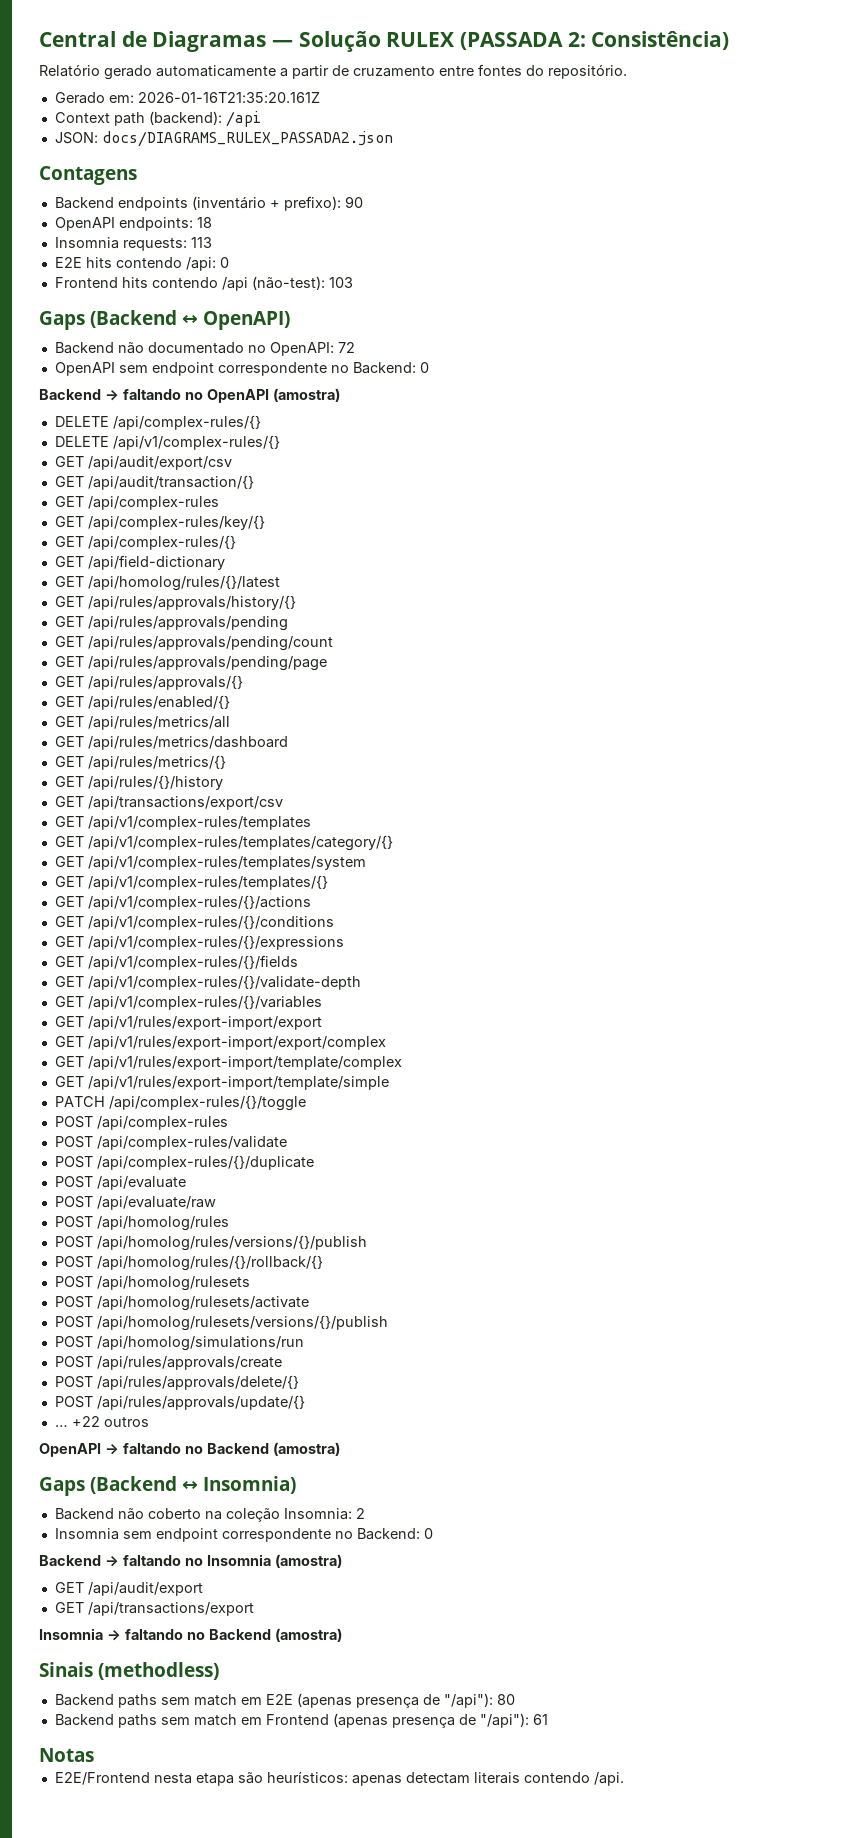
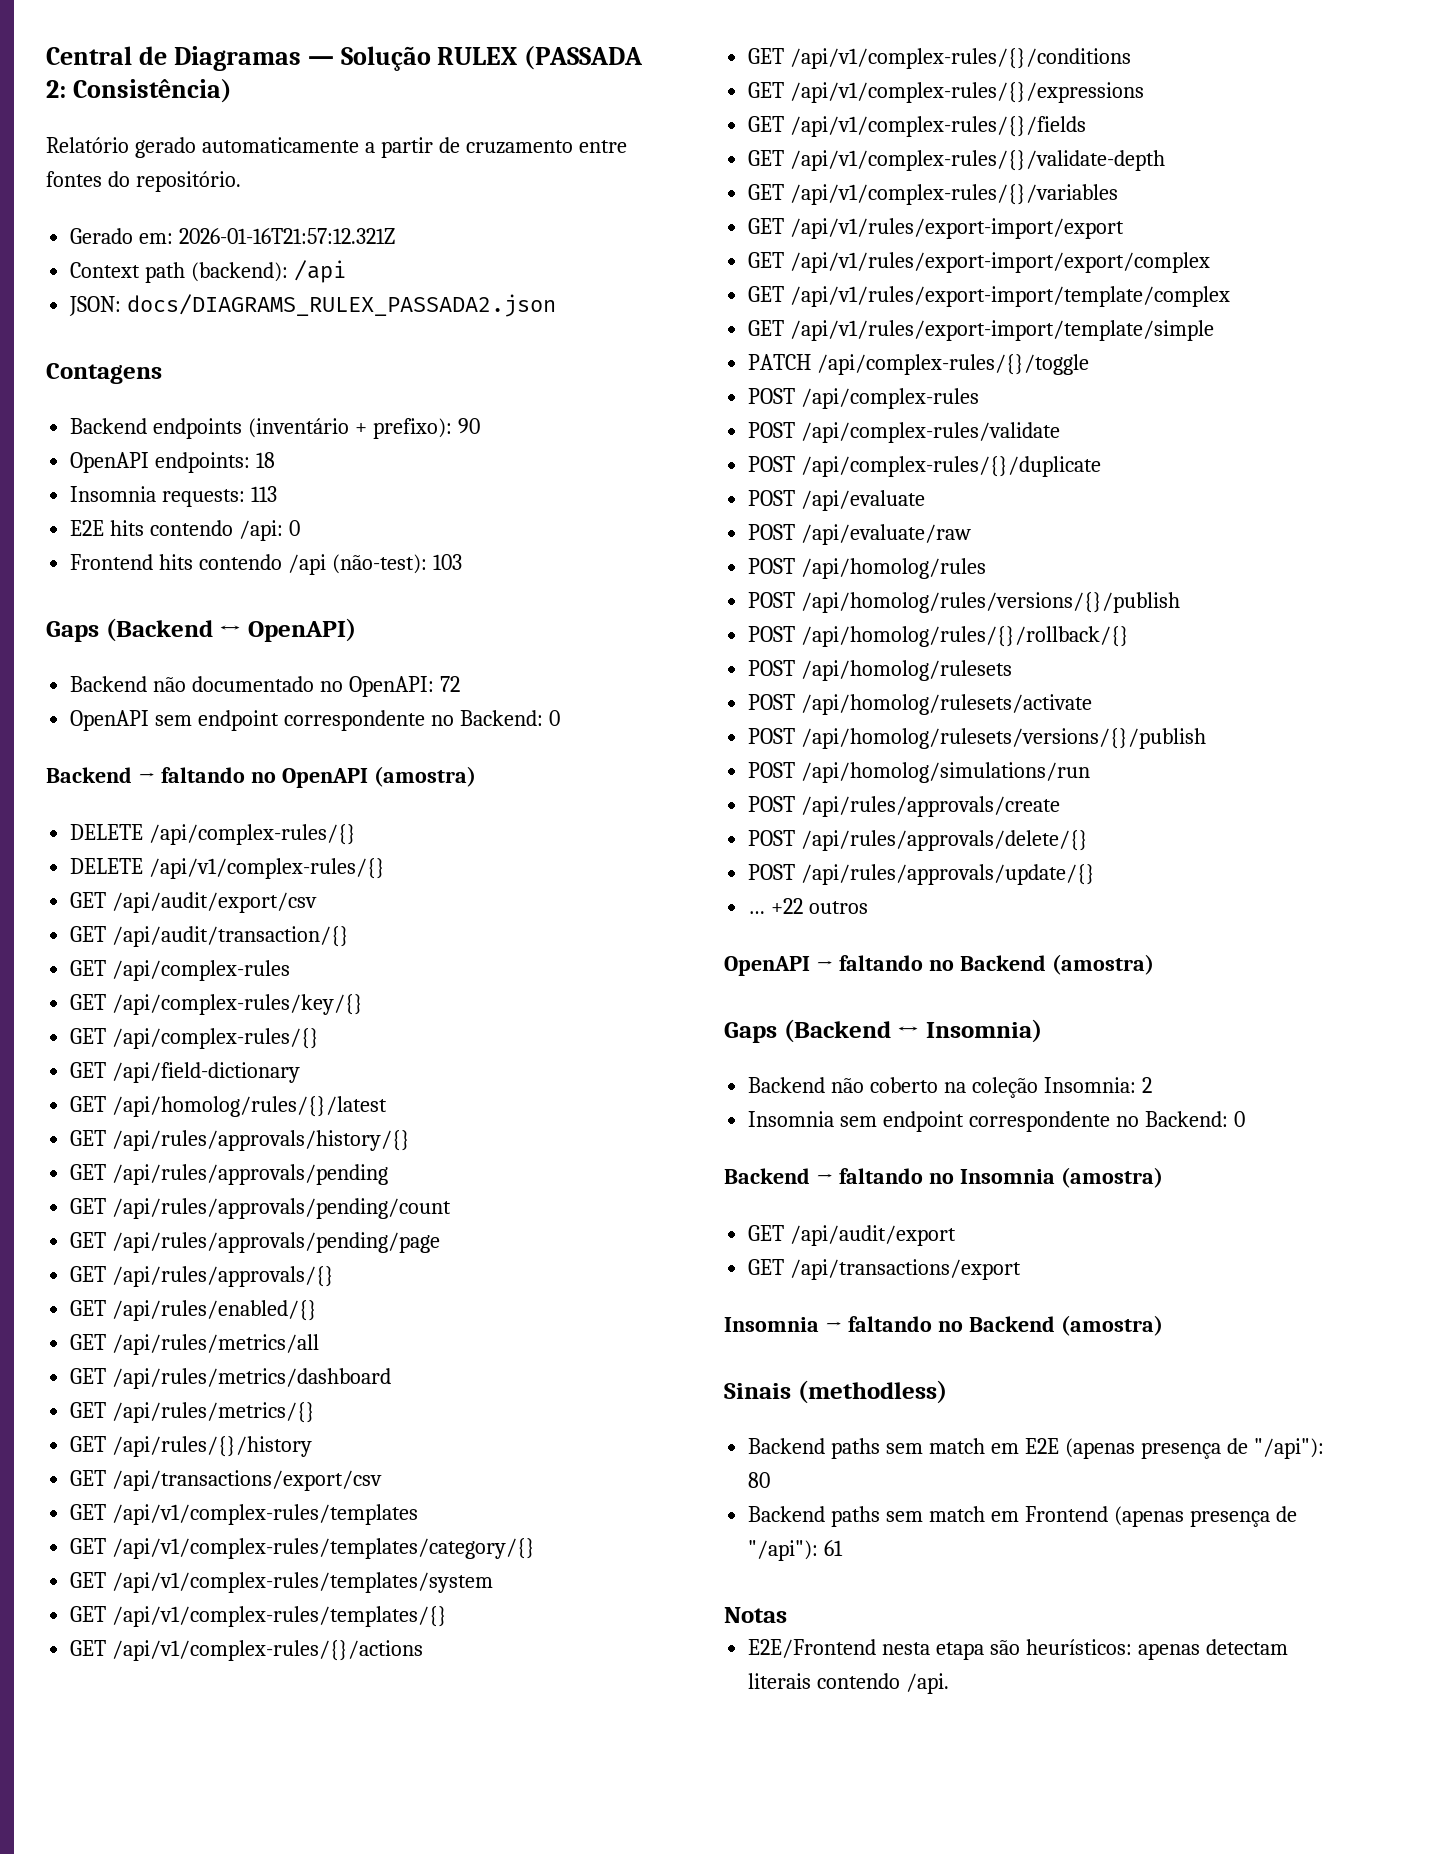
[137,92,320,103] 2026-01-16T21:35:20.161Z -> [179,228,396,244] 2026-01-16T21:57:12.321Z

